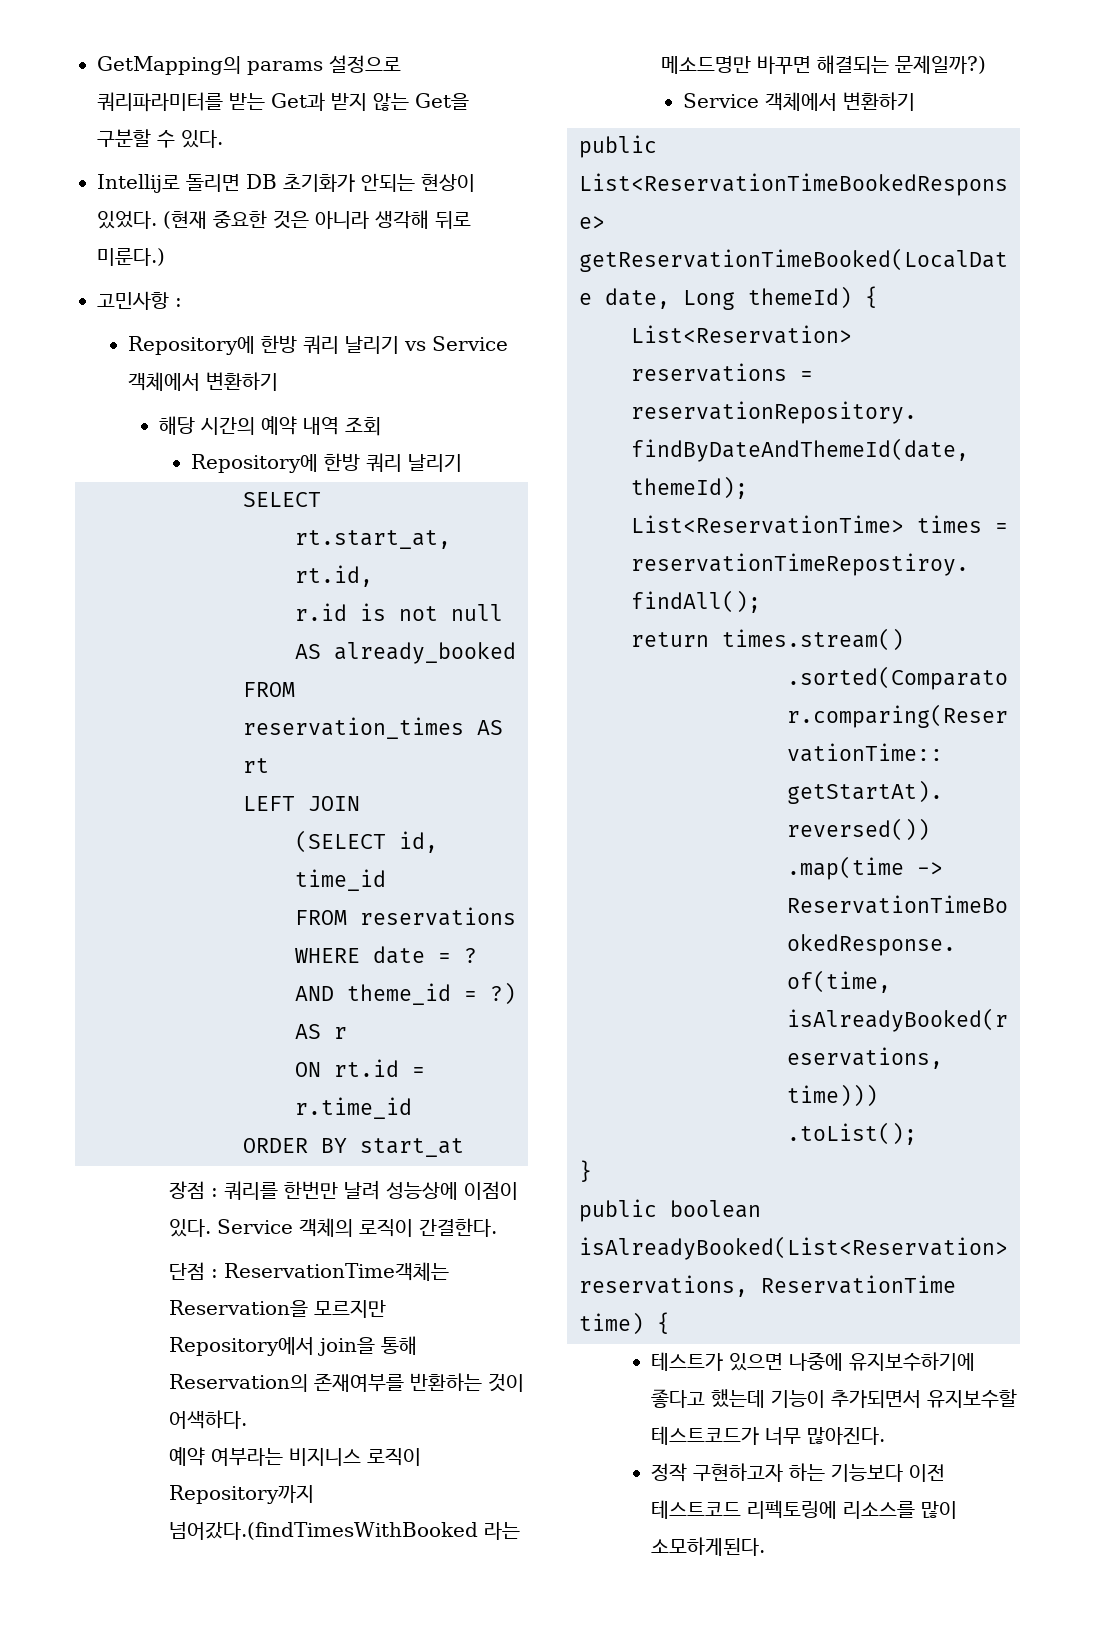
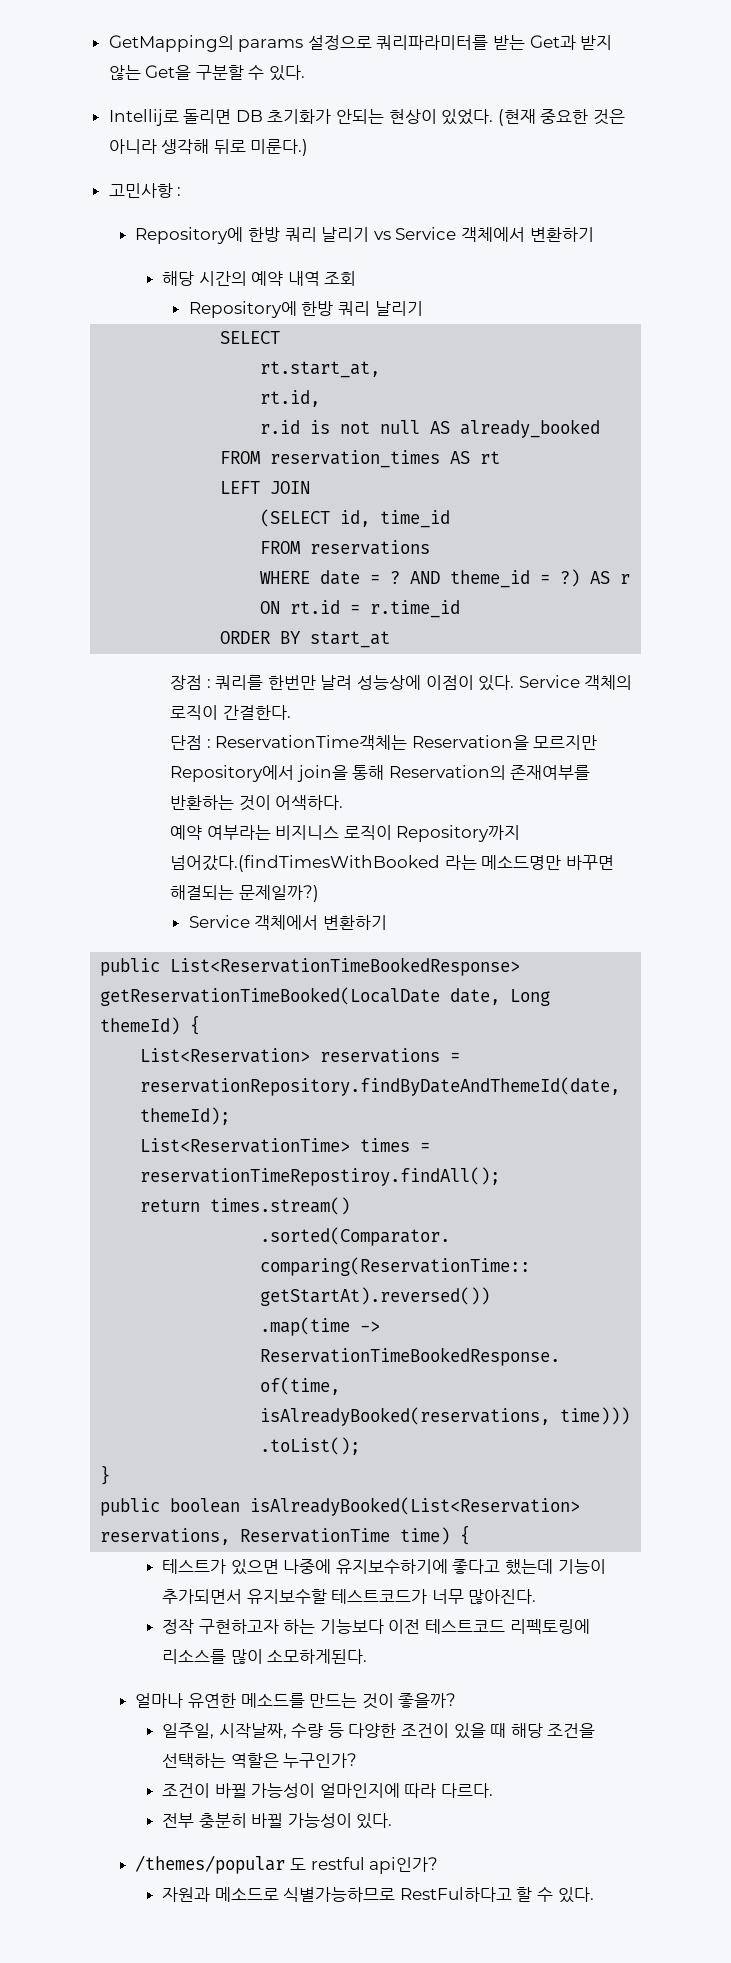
(766, 1546) none -> [135,1693,457,1709] [162,1723,596,1739] [162,1753,358,1768] [162,1783,494,1798] [162,1813,393,1829] [135,1855,439,1874] [162,1887,594,1903] // 얼마나 유연한 메소드를 만드는 것이 좋을까? // 일주일, 시작날짜, 수량 등 다양한 조건이 있을 때 해당 조건을 선택하는 역할은 누구인가? // 조건이 바뀔 가능성이 얼마인지에 따라 다르다. // 전부 충분히 바뀔 가능성이 있다. // /themes/popular 도 restful api인가? // 자원과 메소드로 식별가능하므로 RestFul하다고 할 수 있다.

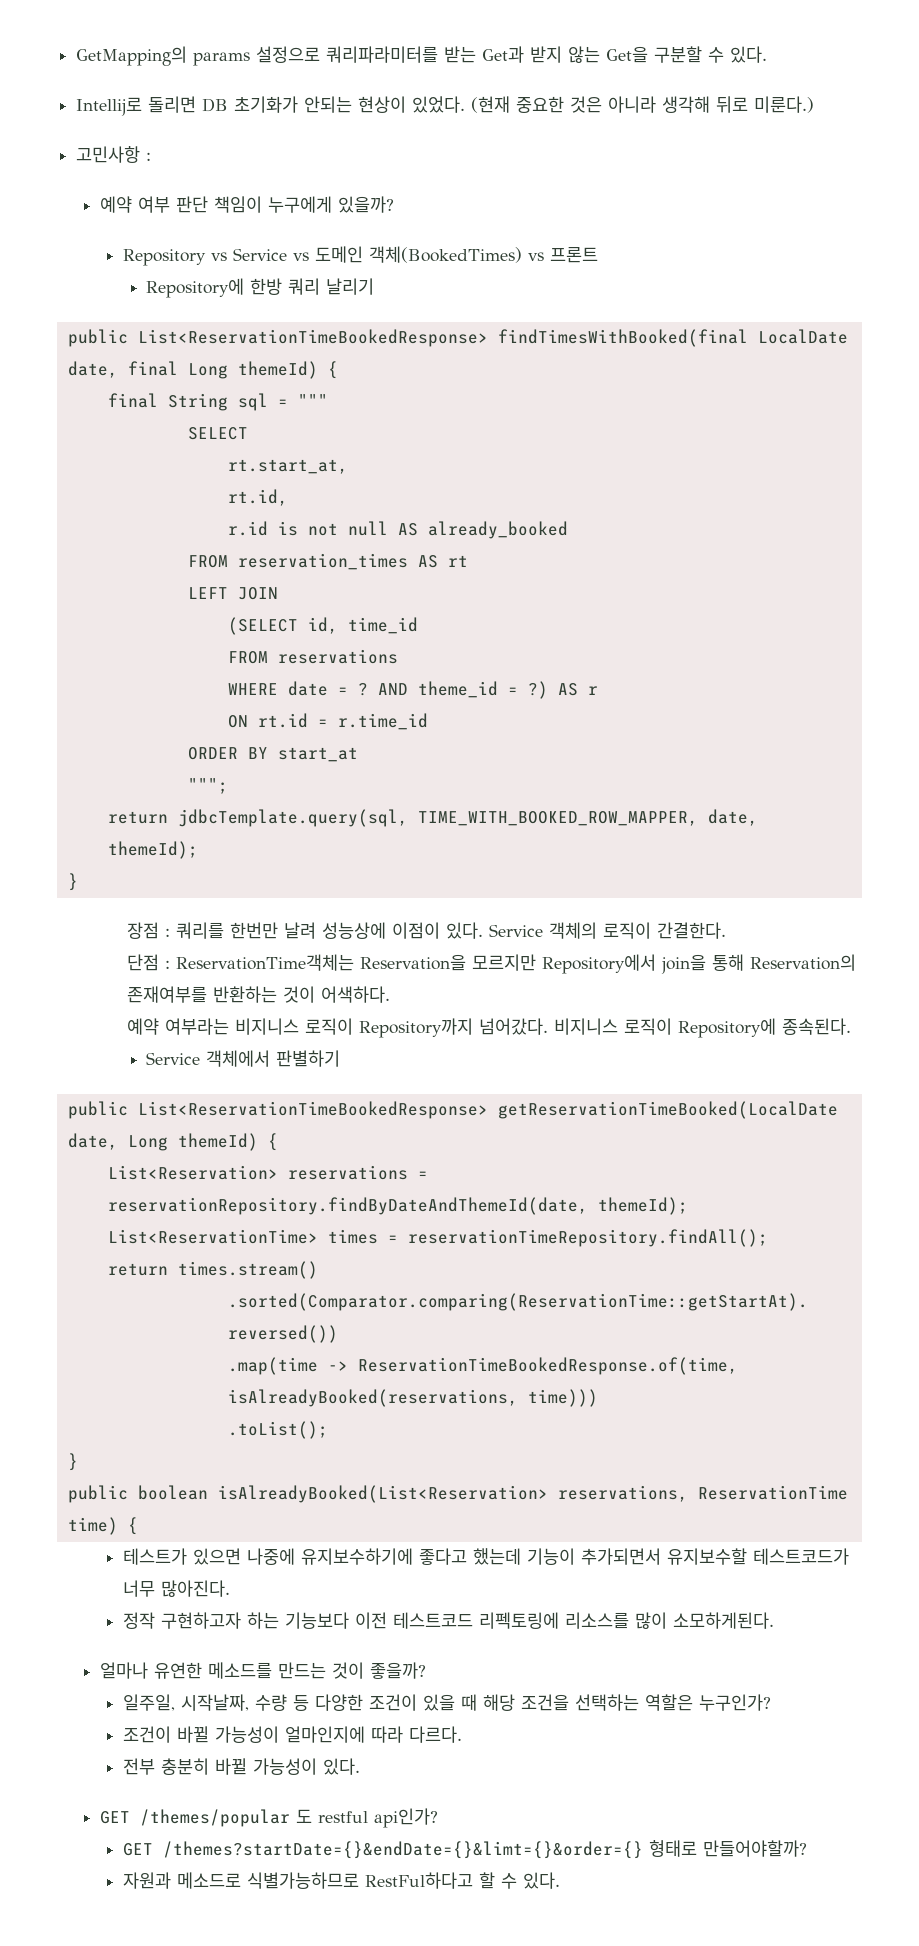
[135,227,594,244] [162,271,357,286] [188,301,423,318] Repository에 한방 쿼리 날리기 vs Service 객체에서 변환하기 // 해당 시간의 예약 내역 조회 // Repository에 한방 쿼리 날리기 -> [99,196,394,213] [122,246,598,266] [146,278,375,298] [67,329,848,347] [67,361,338,379] [107,393,328,411] 예약 여부 판단 책임이 누구에게 있을까? // Repository vs Service vs 도메인 객체(BookedTimes) vs 프론트 // Repository에 한방 쿼리 날리기 // public List<ReservationTimeBookedResponse> findTimesWithBooked(final LocalDate date, final Long themeId) { // final String sql = """
(391, 639) none -> [187,778,228,794] [107,809,758,827] [107,841,198,859] [67,873,78,891] // """; // return jdbcTemplate.query(sql, TIME_WITH_BOOKED_ROW_MAPPER, date, themeId); // }
[170,855,614,872] [170,885,319,902] [188,915,387,930] 넘어갔다.(findTimesWithBooked 라는 메소드명만 바꾸면 해결되는 문제일까?) // Service 객체에서 변환하기 -> [479,1018,852,1038] [146,1050,341,1067] 넘어갔다. 비지니스 로직이 Repository에 종속된다. // Service 객체에서 판별하기
[140,1167,501,1186] reservationTimeRepostiroy.findAll(); -> [407,1229,768,1247] reservationTimeRepository.findAll();
(393, 1821) none -> [99,1811,130,1824] GET
(439, 1865) none -> [122,1840,807,1859] // GET /themes?startDate={}&endDate={}&limt={}&order={} 형태로 만들어야할까?

